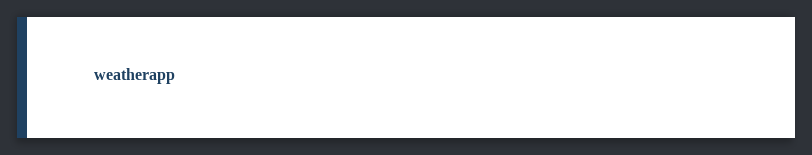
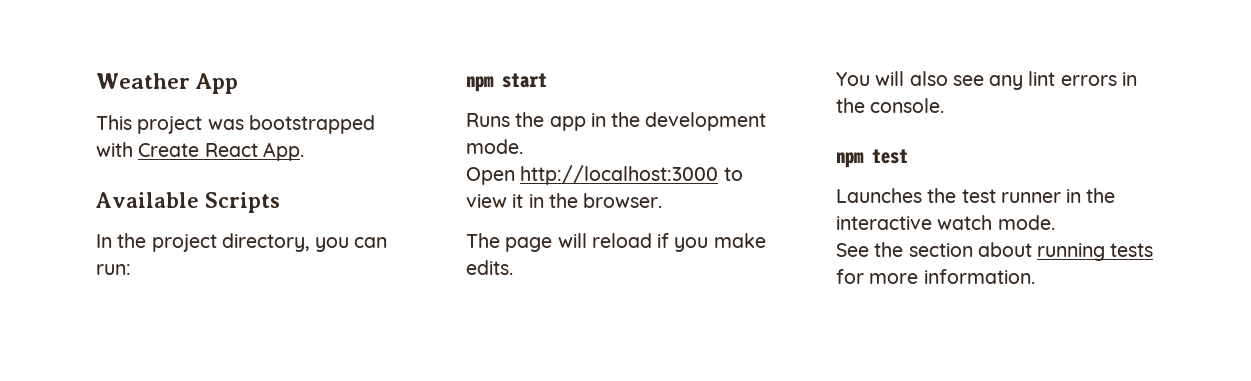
[94,68,175,84] weatherapp -> [96,73,239,94] [96,115,375,134] [96,142,304,161] [96,192,280,213] [96,233,388,252] [96,264,131,275] [466,73,547,92] [466,112,767,131] [466,139,523,154] [466,165,743,185] [466,193,663,208] [466,233,766,252] [466,260,513,275] [836,71,1137,90] [836,98,945,113] [836,149,908,168] [836,188,1116,203] [836,215,1055,230] [836,242,1154,261] [836,269,1035,284] Weather App // This project was bootstrapped with Create React App. // Available Scripts // In the project directory, you can run: // npm start // Runs the app in the development mode. // Open http://localhost:3000 to view it in the browser. // The page will reload if you make edits. // You will also see any lint errors in the console. // npm test // Launches the test runner in the interactive watch mode. // See the section about running tests for more information.

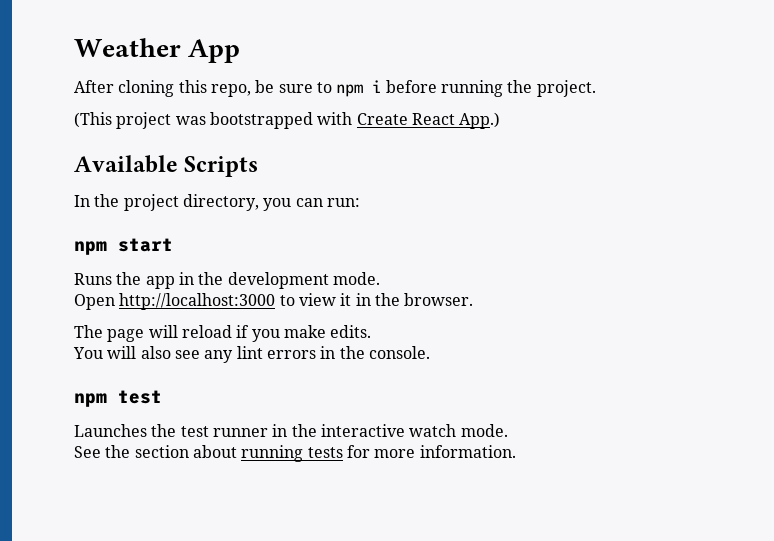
[96,115,132,130] This -> [74,80,596,97] [74,112,112,128] After cloning this repo, be sure to npm i before running the project. // (This
[262,142,304,161] App. -> [459,112,501,129] App.)

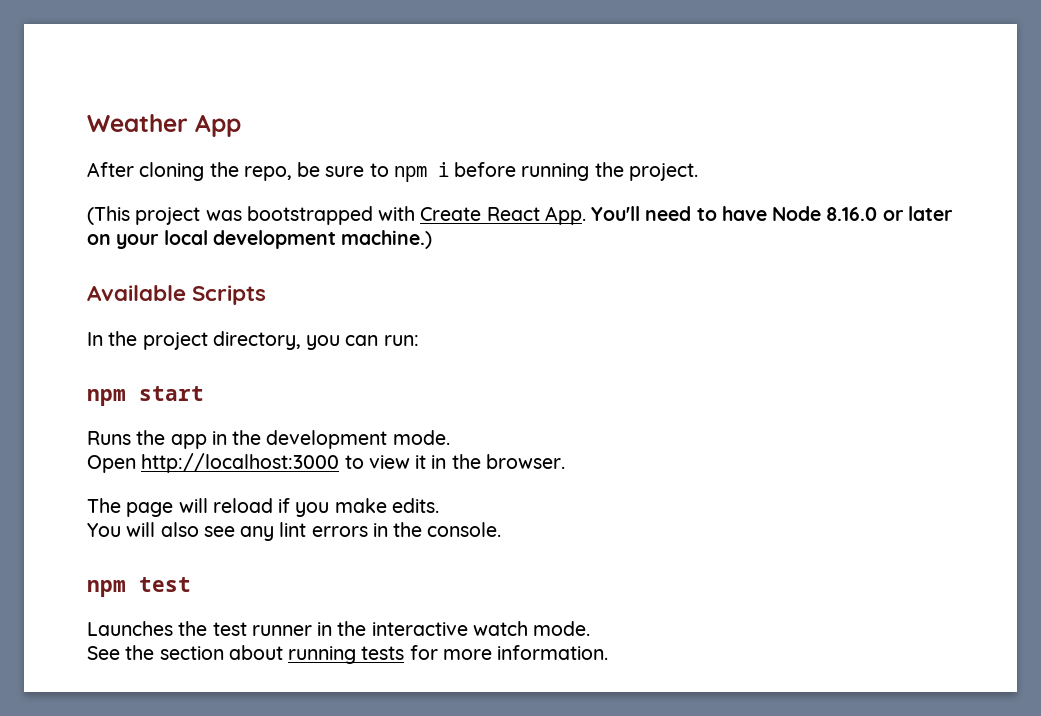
[178,80,207,93] this -> [209,162,239,177] the
[459,112,501,129] App.) -> [544,206,953,225] [87,230,433,249] App. You'll need to have Node 8.16.0 or later on your local development machine.)

